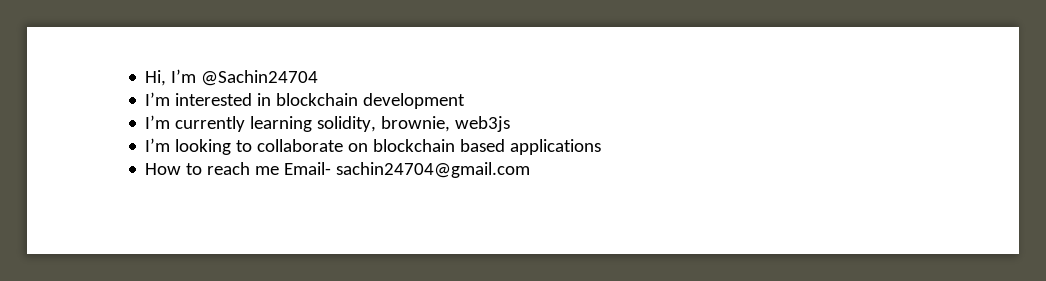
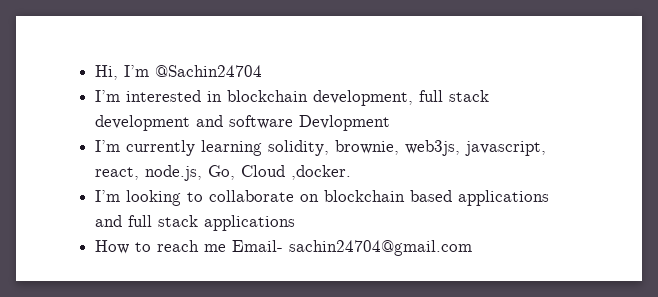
[363,93,466,109] development -> [313,90,490,106] [95,115,391,131] development, full stack development and software Devlopment
[455,116,511,132] web3js -> [405,140,547,156] [95,165,352,181] web3js, javascript, react, node.js, Go, Cloud ,docker.
(602, 147) none -> [95,215,296,231] and full stack applications

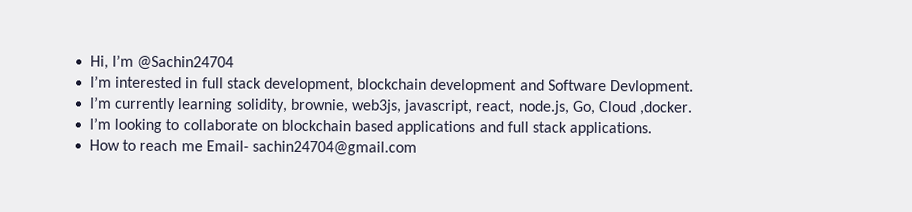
[227,90,490,106] [95,115,391,131] blockchain development, full stack development and software Devlopment -> [201,77,694,95] full stack development, blockchain development and Software Devlopment.
[204,215,296,231] applications -> [569,121,653,137] applications.

